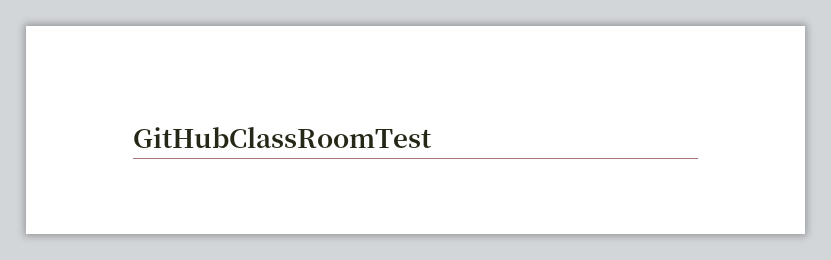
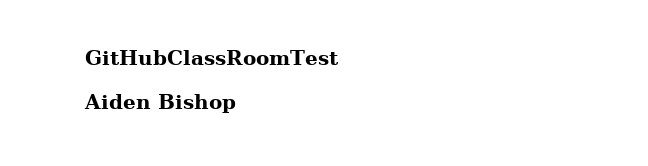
(432, 137) none -> [84,94,236,113] // Aiden Bishop

